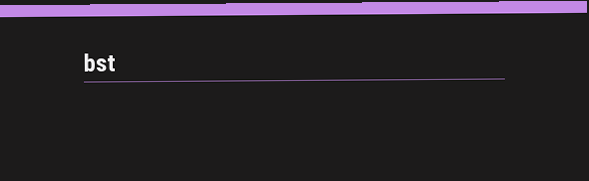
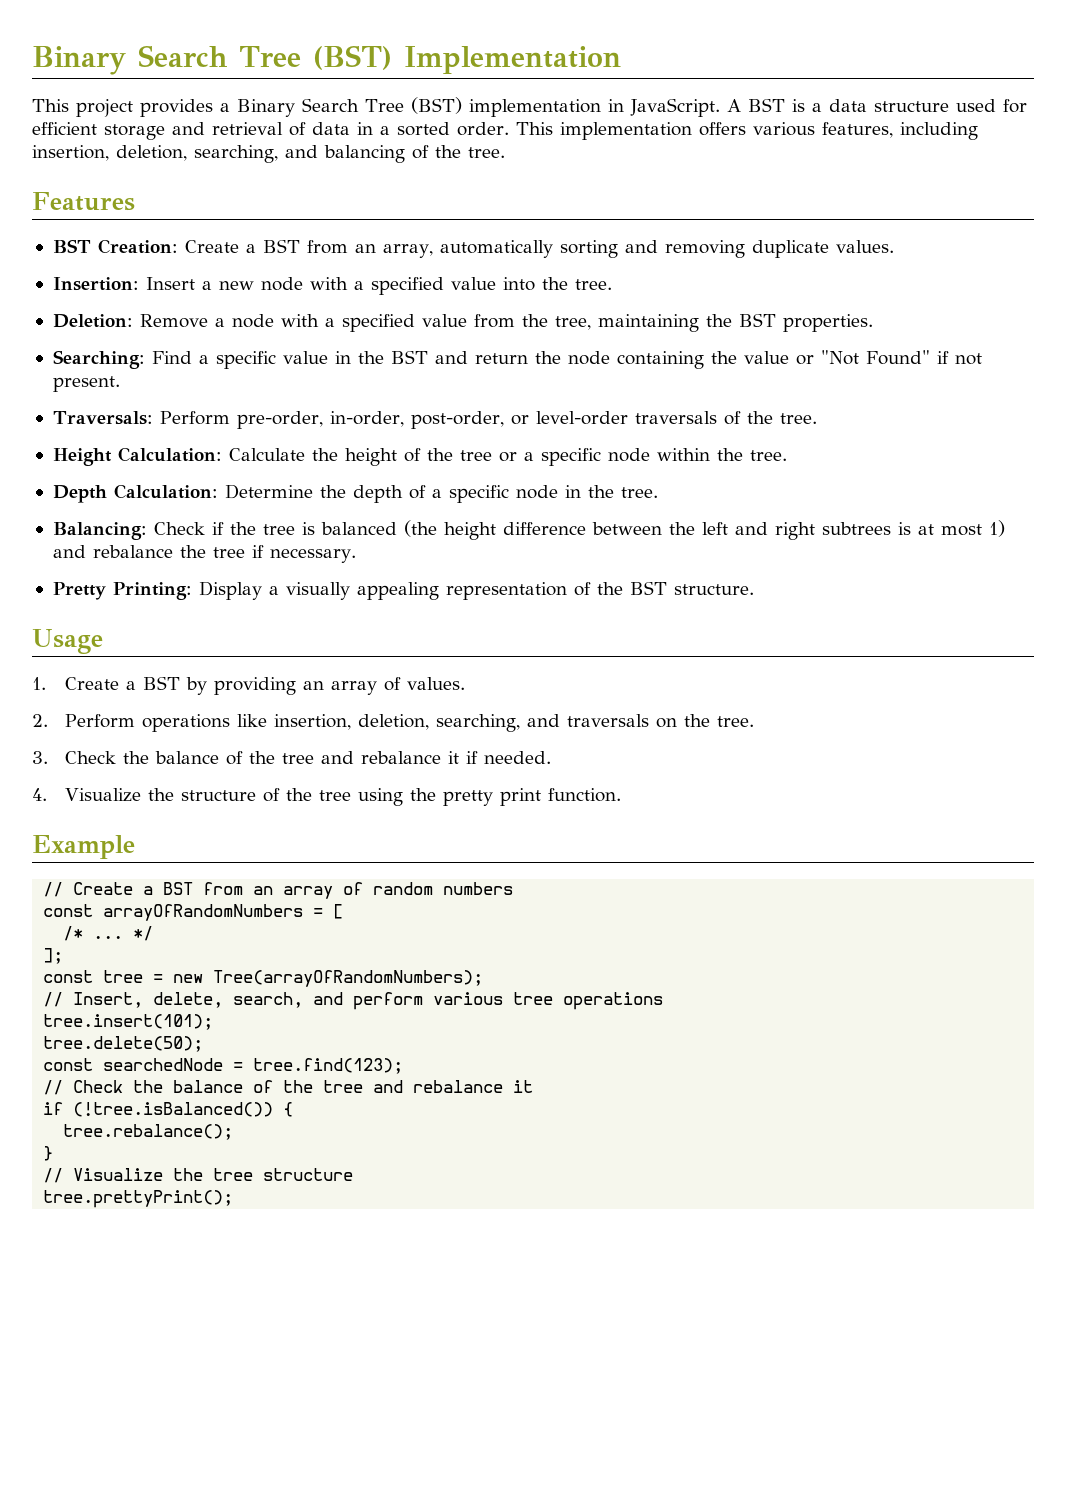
[83,53,116,72] bst -> [32,45,621,75] [32,97,1027,117] [32,122,978,140] [32,145,505,163] [32,192,135,211] [52,239,894,258] [52,277,612,295] [52,313,873,332] [52,350,982,369] [52,376,120,392] [52,411,817,429] [52,447,787,466] [52,484,658,503] [52,520,1005,540] [52,545,356,563] [52,581,754,600] [32,629,103,654] [32,676,466,695] [32,714,755,732] [32,751,552,765] [32,788,622,806] [32,835,135,859] [43,882,514,899] [43,904,344,921] [63,926,154,941] [43,948,64,964] [43,970,484,987] [43,992,664,1010] [43,1014,214,1030] [43,1036,204,1052] [43,1058,404,1074] [43,1080,534,1095] [43,1102,294,1117] [63,1124,234,1140] [43,1146,54,1161] [43,1168,354,1183] [43,1190,234,1208] Binary Search Tree (BST) Implementation // This project provides a Binary Search Tree (BST) implementation in JavaScript. A BST is a data structure used for efficient storage and retrieval of data in a sorted order. This implementation offers various features, including insertion, deletion, searching, and balancing of the tree. // Features // BST Creation: Create a BST from an array, automatically sorting and removing duplicate values. // Insertion: Insert a new node with a specified value into the tree. // Deletion: Remove a node with a specified value from the tree, maintaining the BST properties. // Searching: Find a specific value in the BST and return the node containing the value or "Not Found" if not present. // Traversals: Perform pre-order, in-order, post-order, or level-order traversals of the tree. // Height Calculation: Calculate the height of the tree or a specific node within the tree. // Depth Calculation: Determine the depth of a specific node in the tree. // Balancing: Check if the tree is balanced (the height difference between the left and right subtrees is at most 1) and rebalance the tree if necessary. // Pretty Printing: Display a visually appealing representation of the BST structure. // Usage // 1. Create a BST by providing an array of values. // 2. Perform operations like insertion, deletion, searching, and traversals on the tree. // 3. Check the balance of the tree and rebalance it if needed. // 4. Visualize the structure of the tree using the pretty print function. // Example // // Create a BST from an array of random numbers // const arrayOfRandomNumbers = [ // /* ... */ // ]; // const tree = new Tree(arrayOfRandomNumbers); // // Insert, delete, search, and perform various tree operations // tree.insert(101); // tree.delete(50); // const searchedNode = tree.find(123); // // Check the balance of the tree and rebalance it // if (!tree.isBalanced()) { // tree.rebalance(); // } // // Visualize the tree structure // tree.prettyPrint();

